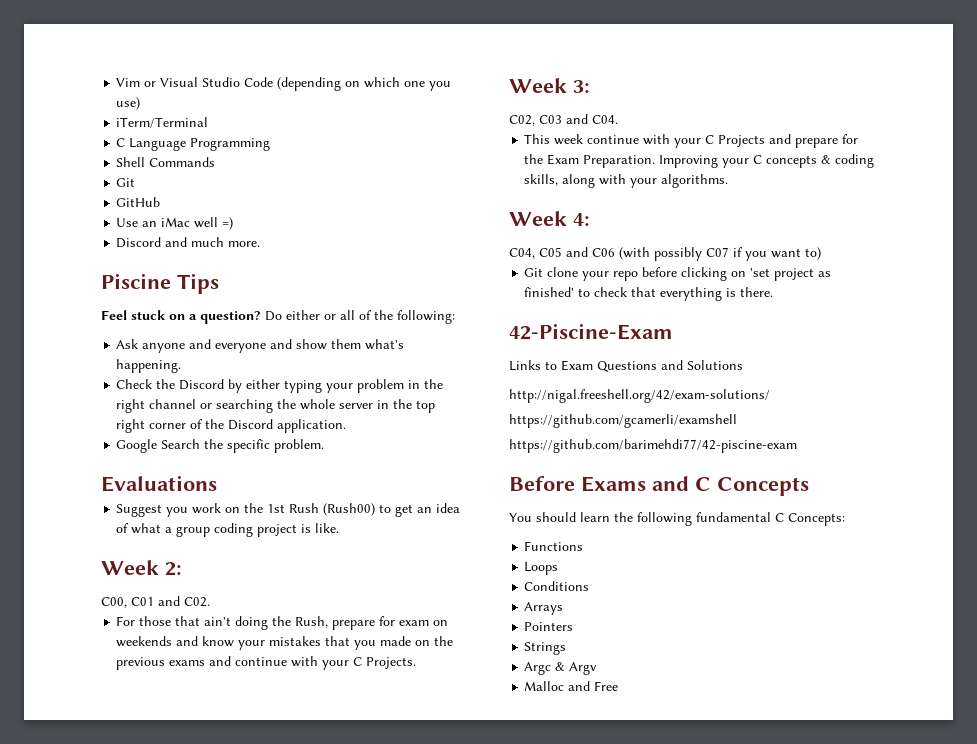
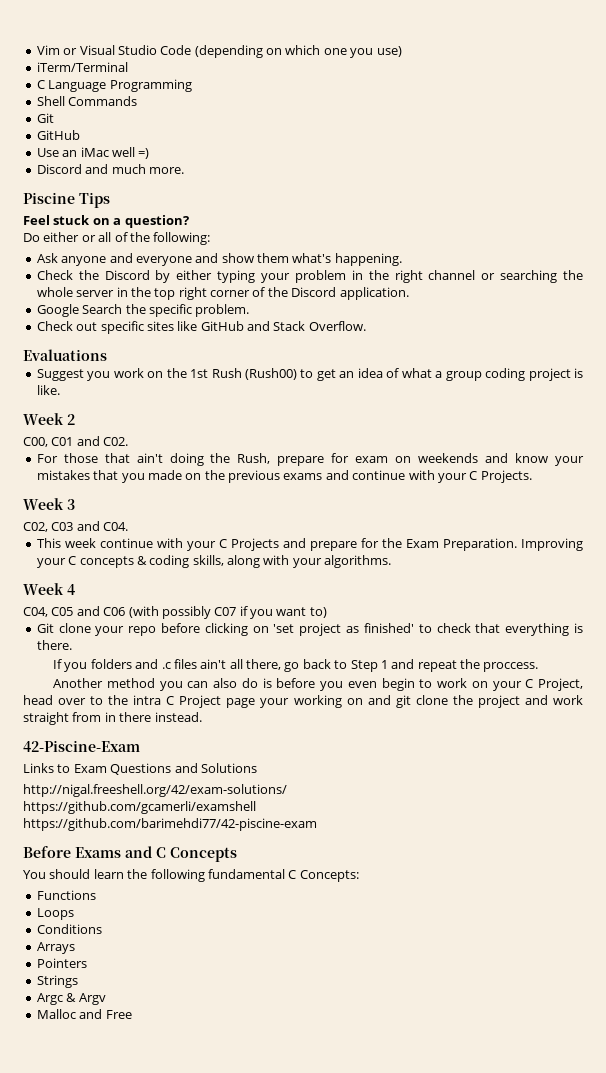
(261, 317) none -> (189, 221) //
(325, 446) none -> [36,321,366,334] // Check out specific sites like GitHub and Stack Overflow.
[165,562,182,576] 2: -> [67,414,75,425] 2
[573,80,590,93] 3: -> [67,499,75,510] 3
[573,213,590,226] 4: -> [67,584,75,595] 4
(774, 292) none -> [53,659,539,672] [53,678,584,691] [23,695,583,708] [23,712,202,725] // If you folders and .c files ain't all there, go back to Step 1 and repeat the proccess. // Another method you can also do is before you even begin to work on your C Project, head over to the intra C Project page your working on and git clone the project and work straight from in there instead.

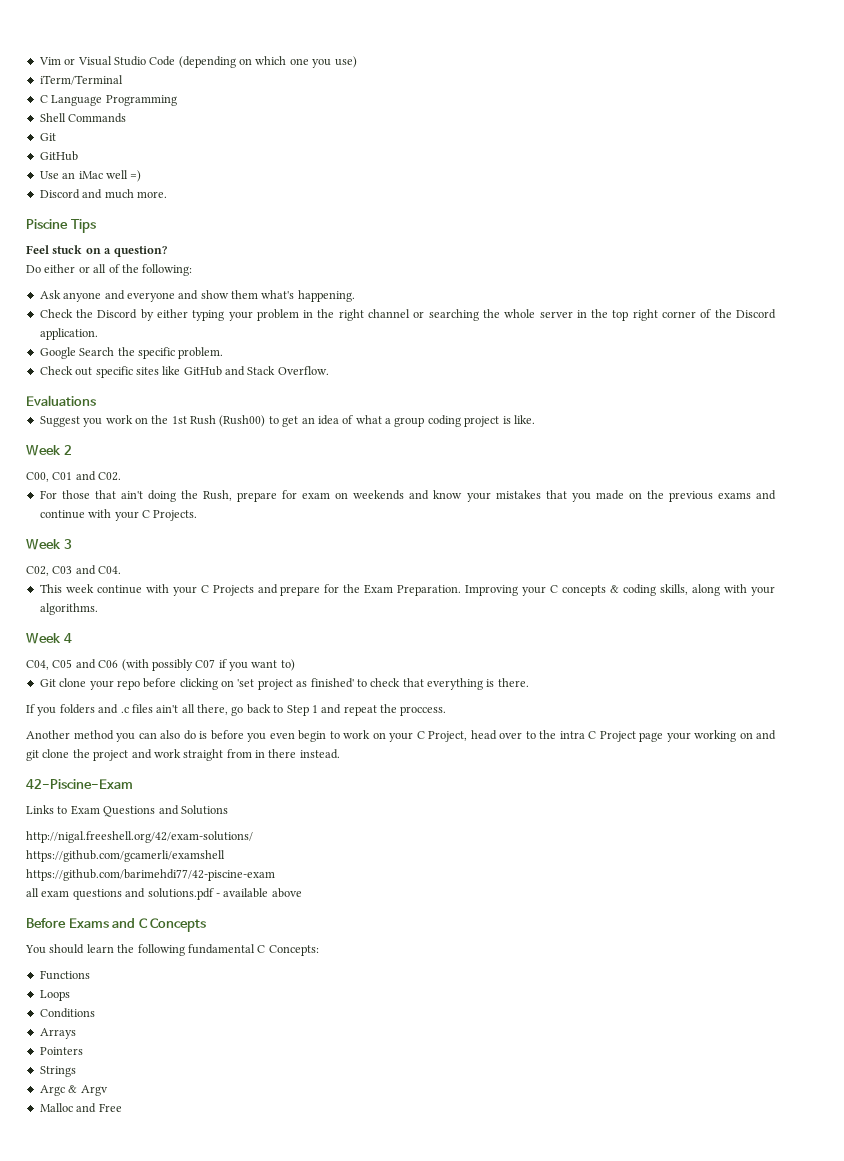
(317, 824) none -> [26,888,302,900] // all exam questions and solutions.pdf - available above

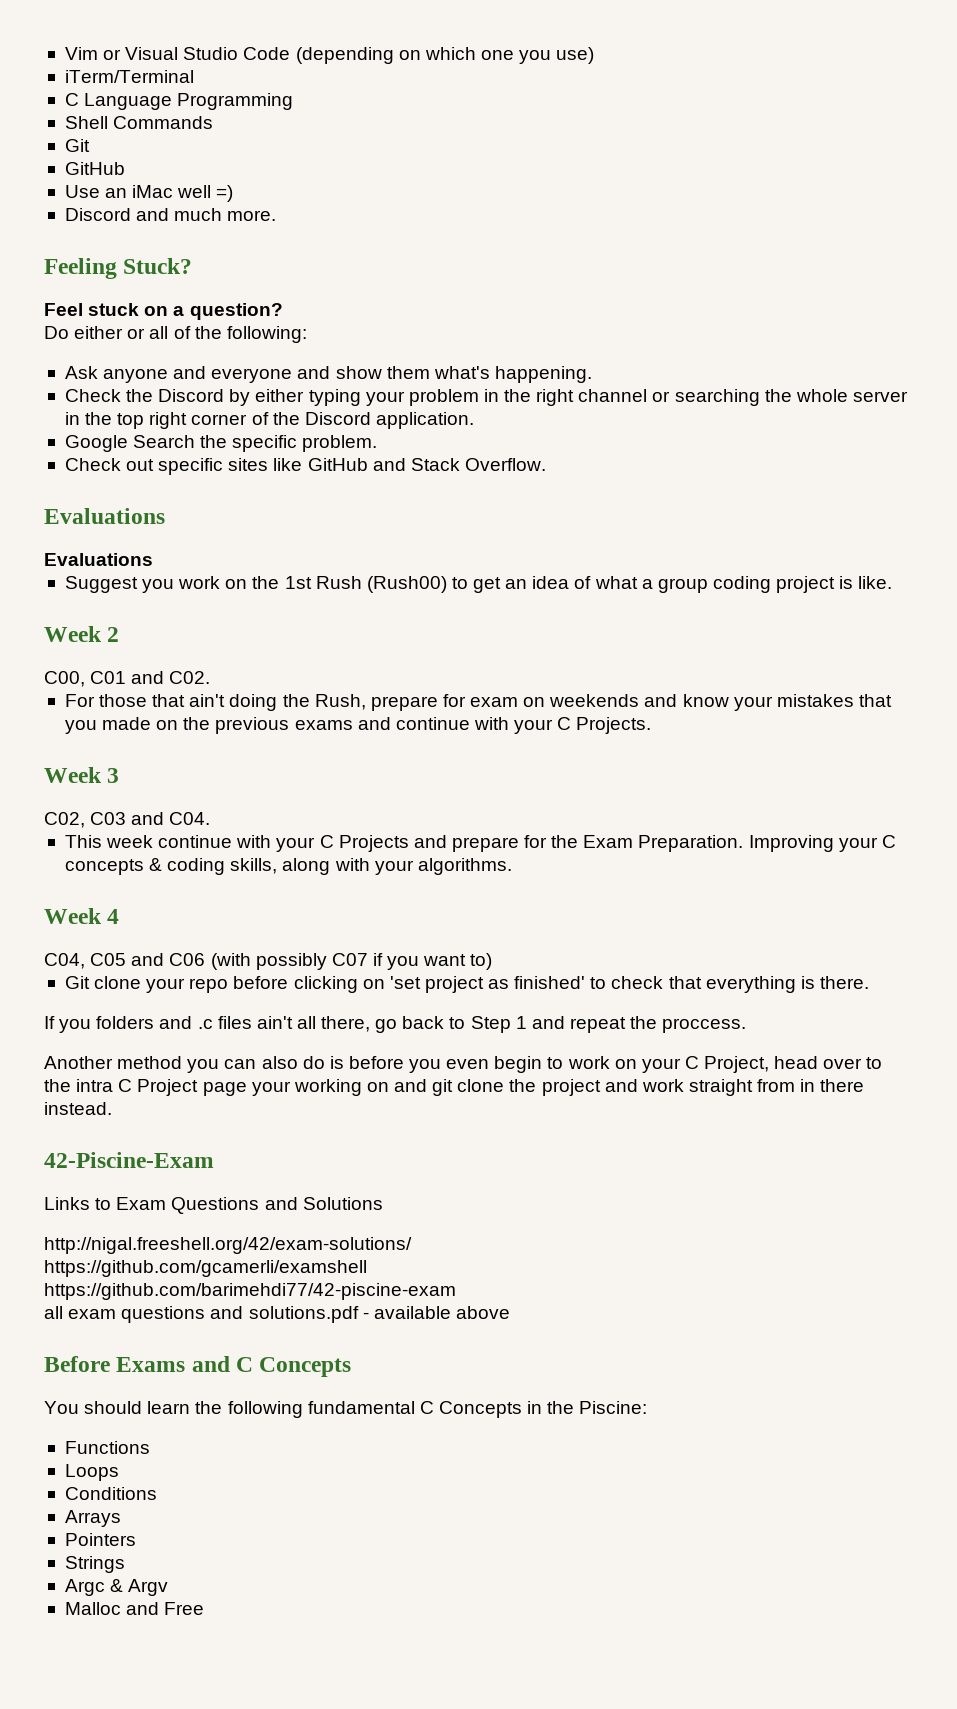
[26,219,96,233] Piscine Tips -> [44,258,193,279] Feeling Stuck?
(96, 400) none -> [44,553,153,566] // Evaluations
[268,945,319,956] Concepts: -> [438,1401,648,1418] Concepts in the Piscine:

